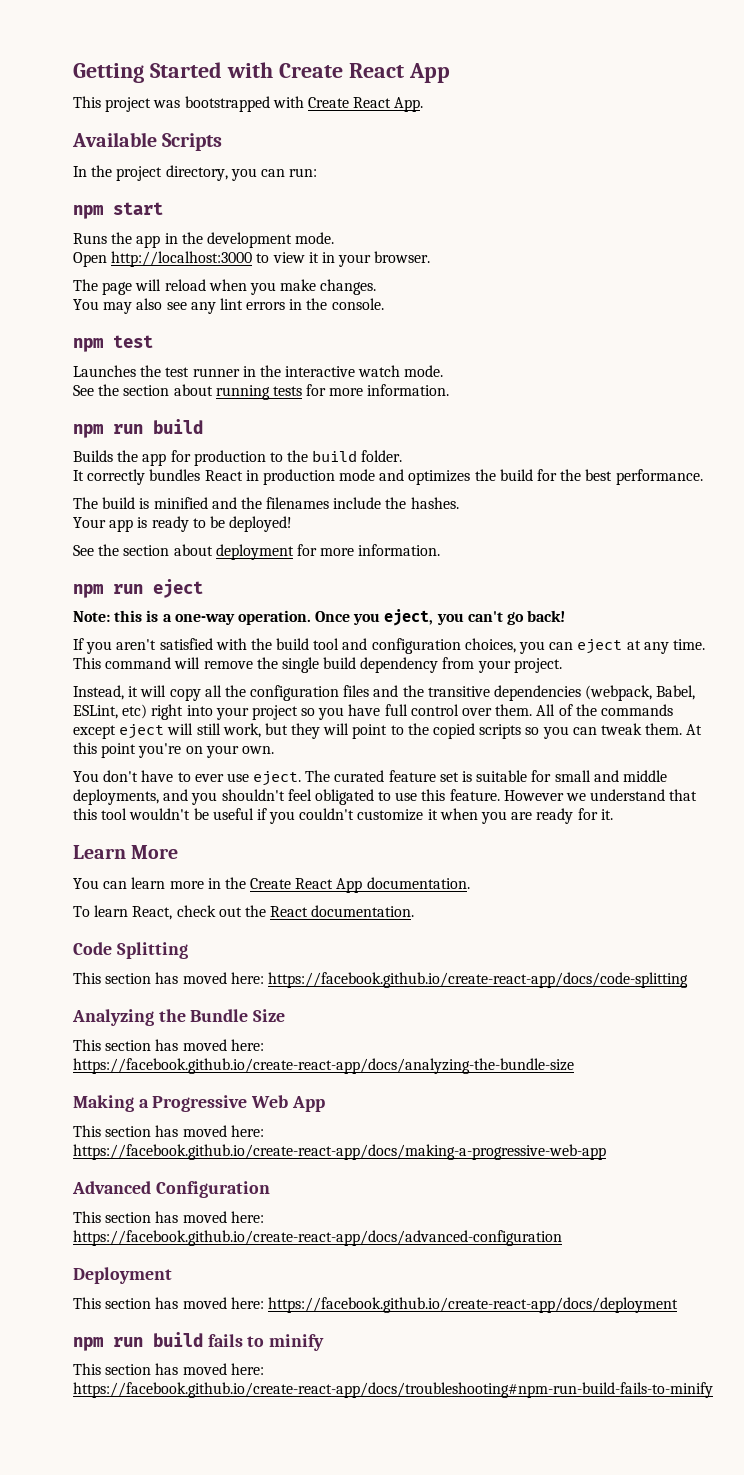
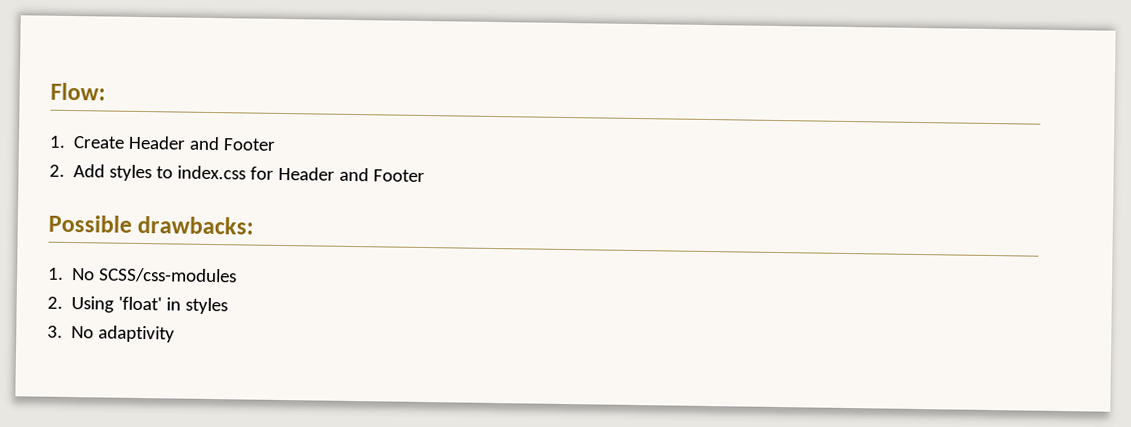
[73,62,450,83] [73,96,424,112] [72,132,223,151] [73,165,318,181] [73,202,163,219] [73,232,335,248] [73,251,431,267] [73,279,377,295] [73,298,384,314] [73,335,153,352] [73,365,444,377] [73,384,450,400] [73,419,203,438] [73,450,403,466] [73,469,703,485] [73,497,459,509] [73,516,293,532] [73,544,441,560] [73,579,203,598] [73,609,566,626] [73,638,705,654] [73,657,562,673] [73,685,696,701] [73,704,673,720] [73,723,703,739] [73,742,274,758] [73,770,667,786] [73,789,698,805] [73,808,613,824] [73,845,179,859] [73,877,470,893] [73,905,415,920] [73,942,188,959] [73,972,688,988] [72,1009,286,1026] [73,1039,264,1051] [73,1058,574,1074] [73,1095,325,1112] [73,1125,264,1137] [73,1144,606,1160] [72,1181,270,1198] [73,1211,264,1223] [73,1230,562,1246] [73,1267,172,1284] [73,1297,678,1313] [73,1332,325,1351] [73,1363,264,1375] [73,1382,713,1398] Getting Started with Create React App // This project was bootstrapped with Create React App. // Available Scripts // In the project directory, you can run: // npm start // Runs the app in the development mode. // Open http://localhost:3000 to view it in your browser. // The page will reload when you make changes. // You may also see any lint errors in the console. // npm test // Launches the test runner in the interactive watch mode. // See the section about running tests for more information. // npm run build // Builds the app for production to the build folder. // It correctly bundles React in production mode and optimizes the build for the best performance. // The build is minified and the filenames include the hashes. // Your app is ready to be deployed! // See the section about deployment for more information. // npm run eject // Note: this is a one-way operation. Once you eject, you can't go back! // If you aren't satisfied with the build tool and configuration choices, you can eject at any time. This command will remove the single build dependency from your project. // Instead, it will copy all the configuration files and the transitive dependencies (webpack, Babel, ESLint, etc) right into your project so you have full control over them. All of the commands except eject will still work, but they will point to the copied scripts so you can tweak them. At this point you're on your own. // You don't have to ever use eject. The curated feature set is suitable for small and middle deployments, and you shouldn't feel obligated to use this feature. However we understand that this tool wouldn't be useful if you couldn't customize it when you are ready for it. // Learn More // You can learn more in the Create React App documentation. // To learn React, check out the React documentation. // Code Splitting // This section has moved here: https://facebook.github.io/create-react-app/docs/code-splitting // Analyzing the Bundle Size // This section has moved here: https://facebook.github.io/create-react-app/docs/analyzing-the-bundle-size // Making a Progressive Web App // This section has moved here: https://facebook.github.io/create-react-app/docs/making-a-progressive-web-app // Advanced Configuration // This section has moved here: https://facebook.github.io/create-react-app/docs/advanced-configuration // Deployment // This section has moved here: https://facebook.github.io/create-react-app/docs/deployment // npm run build fails to minify // This section has moved here: https://facebook.github.io/create-react-app/docs/troubleshooting#npm-run-build-fails-to-minify -> [50,82,106,101] [49,135,277,151] [49,164,426,183] [48,214,255,235] [48,267,238,284] [47,296,229,315] [47,325,176,343] Flow: // 1. Create Header and Footer // 2. Add styles to index.css for Header and Footer // Possible drawbacks: // 1. No SCSS/css-modules // 2. Using 'float' in styles // 3. No adaptivity

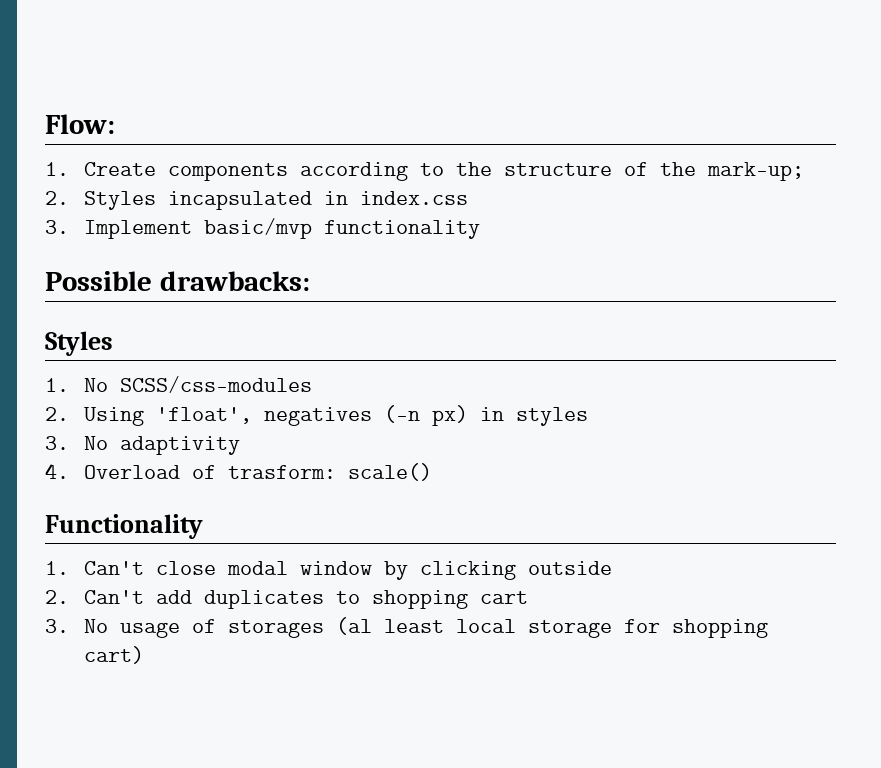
[128,135,277,151] [49,164,426,183] Header and Footer // 2. Add styles to index.css for Header and Footer -> [168,162,805,181] [45,191,469,210] [45,218,481,239] components according to the structure of the mark-up; // 2. Styles incapsulated in index.css // 3. Implement basic/mvp functionality
(255, 225) none -> [45,331,113,356] // Styles
[118,296,163,311] 'float' -> [156,405,469,426] 'float', negatives (-n px)
(176, 334) none -> [45,463,433,481] [45,514,203,539] [45,561,613,580] [45,590,529,609] [45,617,769,638] [84,646,145,664] // 4. Overload of trasform: scale() // Functionality // 1. Can't close modal window by clicking outside // 2. Can't add duplicates to shopping cart // 3. No usage of storages (al least local storage for shopping cart)

